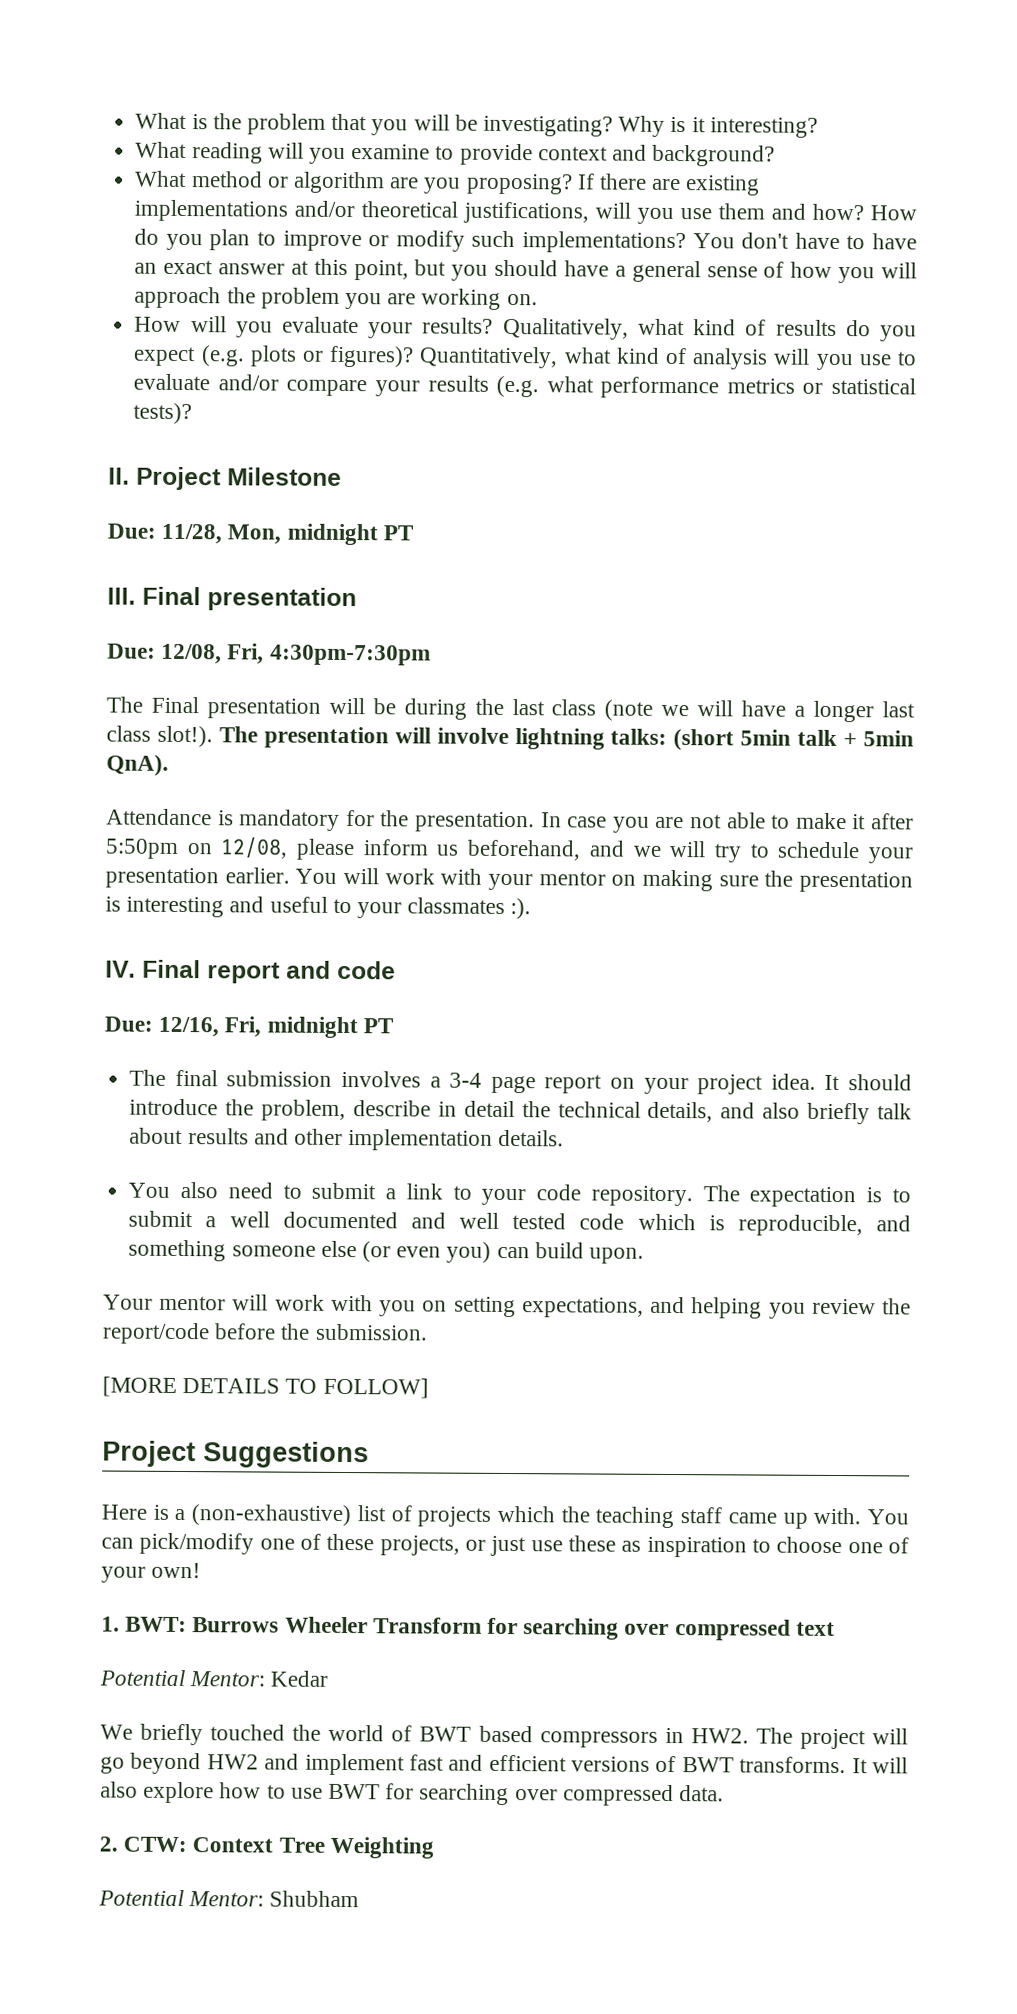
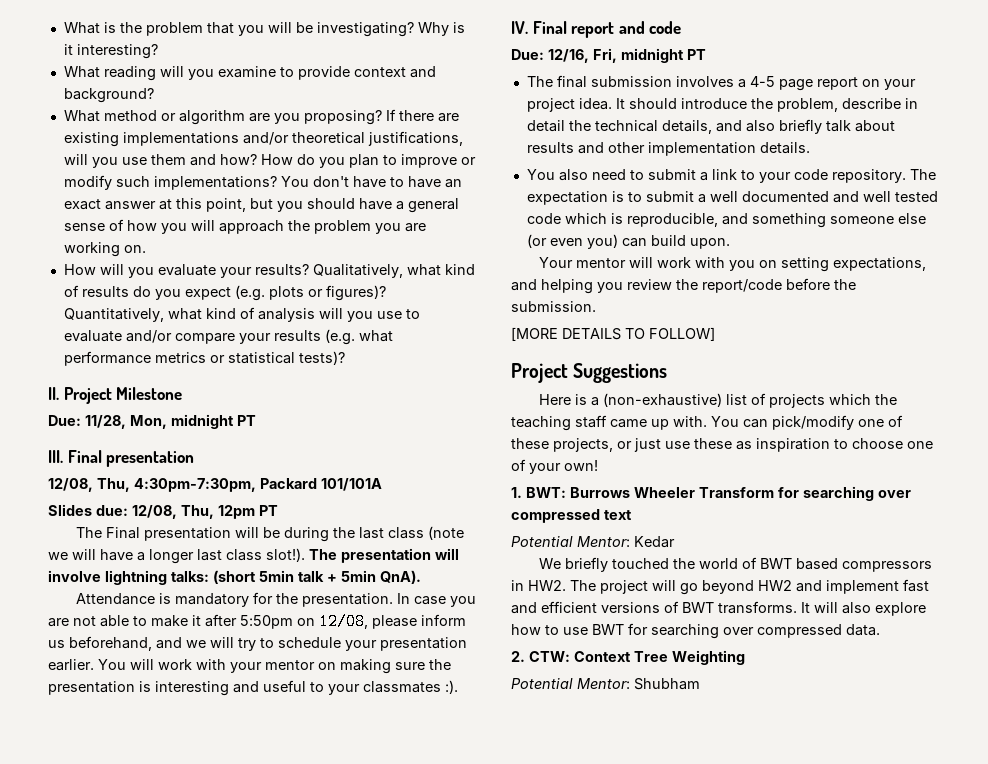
[107,643,431,666] Due: 12/08, Fri, 4:30pm-7:30pm -> [48,478,382,492] [48,504,278,519] 12/08, Thu, 4:30pm-7:30pm, Packard 101/101A // Slides due: 12/08, Thu, 12pm PT
[449,1072,483,1088] 3-4 -> [749,76,775,87] 4-5

